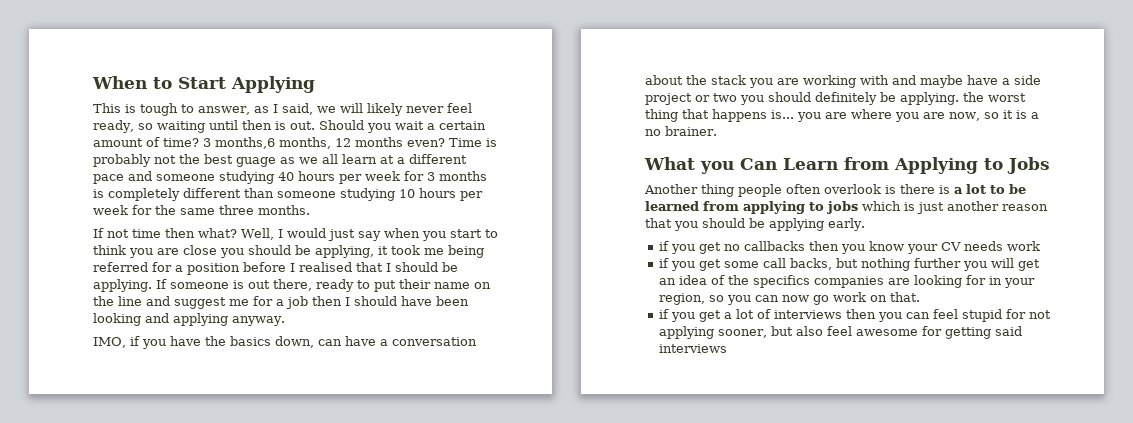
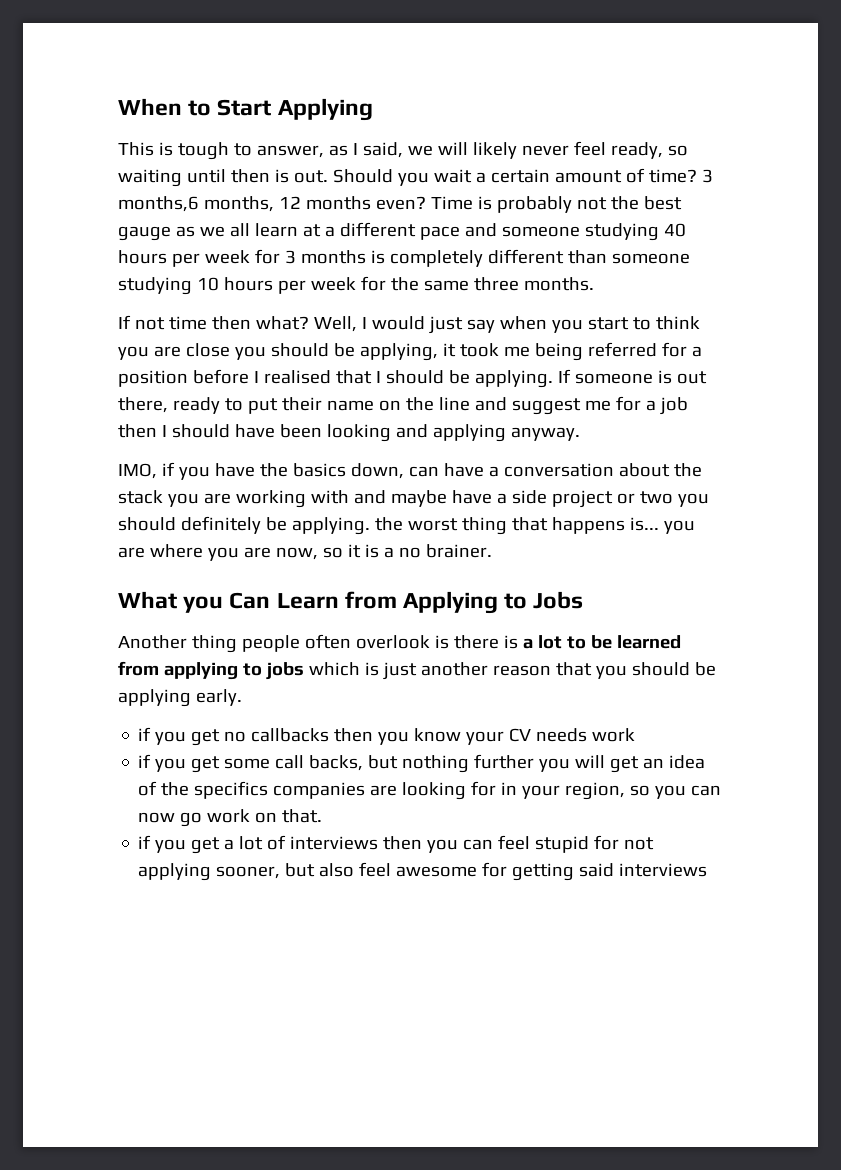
[236,157,276,167] guage -> [118,226,171,241] gauge

